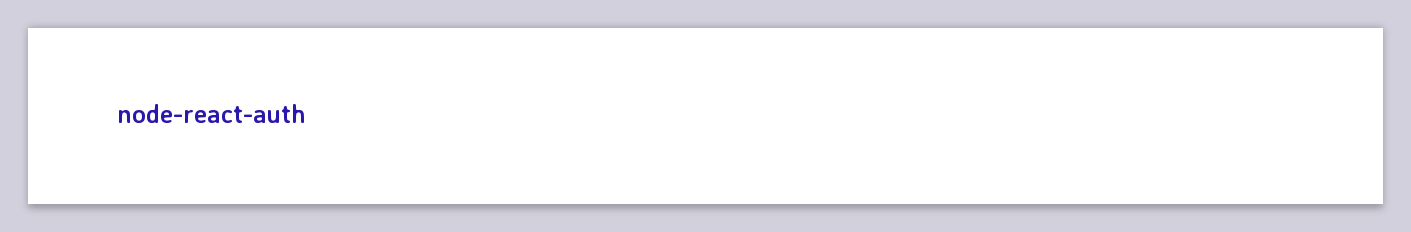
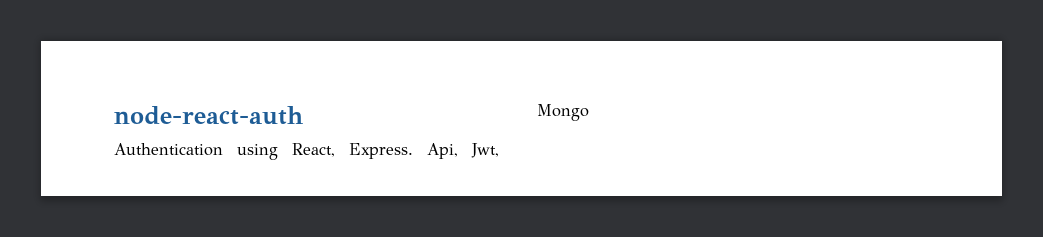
(306, 113) none -> [114,143,499,160] [537,104,589,121] // Authentication using React, Express. Api, Jwt, Mongo

